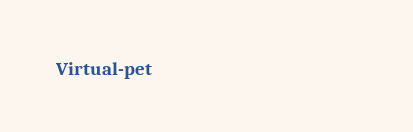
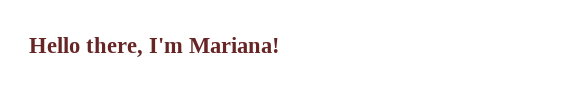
[55,62,152,79] Virtual-pet -> [29,37,281,58] Hello there, I'm Mariana!

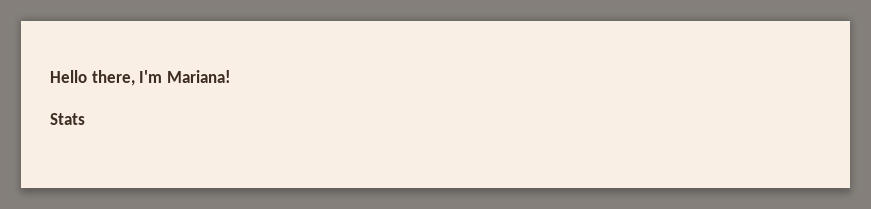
(281, 45) none -> [50,113,85,125] // Stats

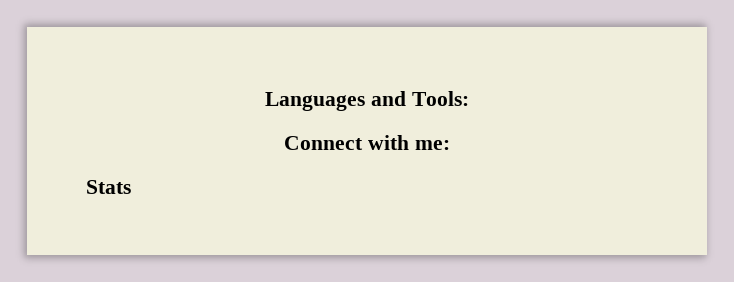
[50,70,231,86] Hello there, I'm Mariana! -> [265,91,469,111] [284,135,450,150] Languages and Tools: // Connect with me:

